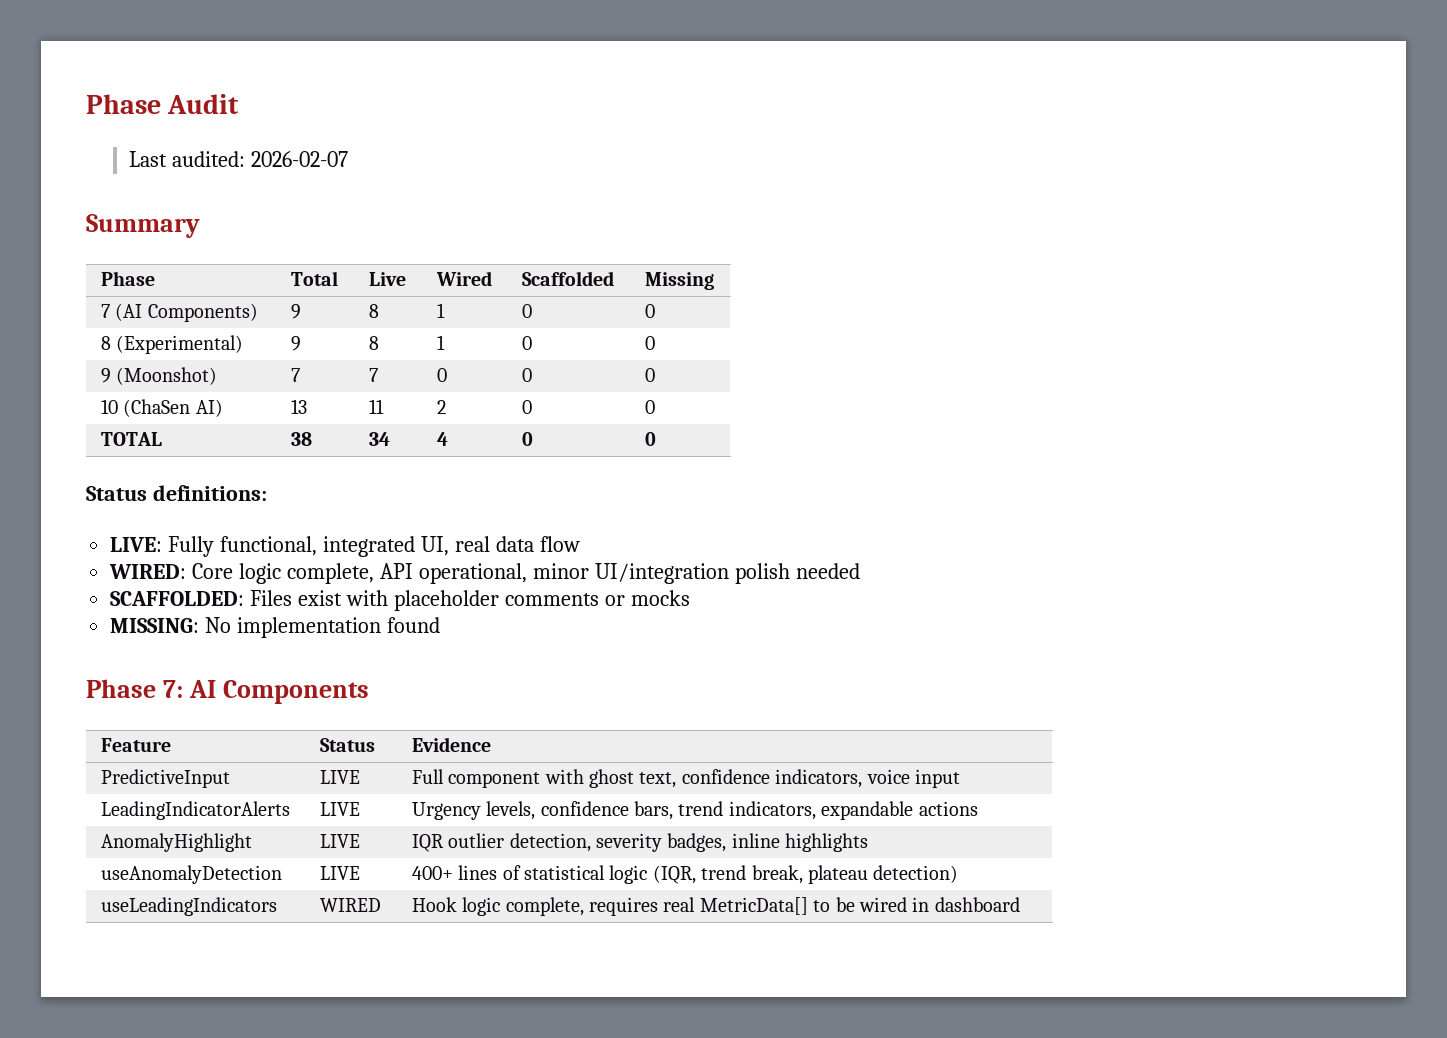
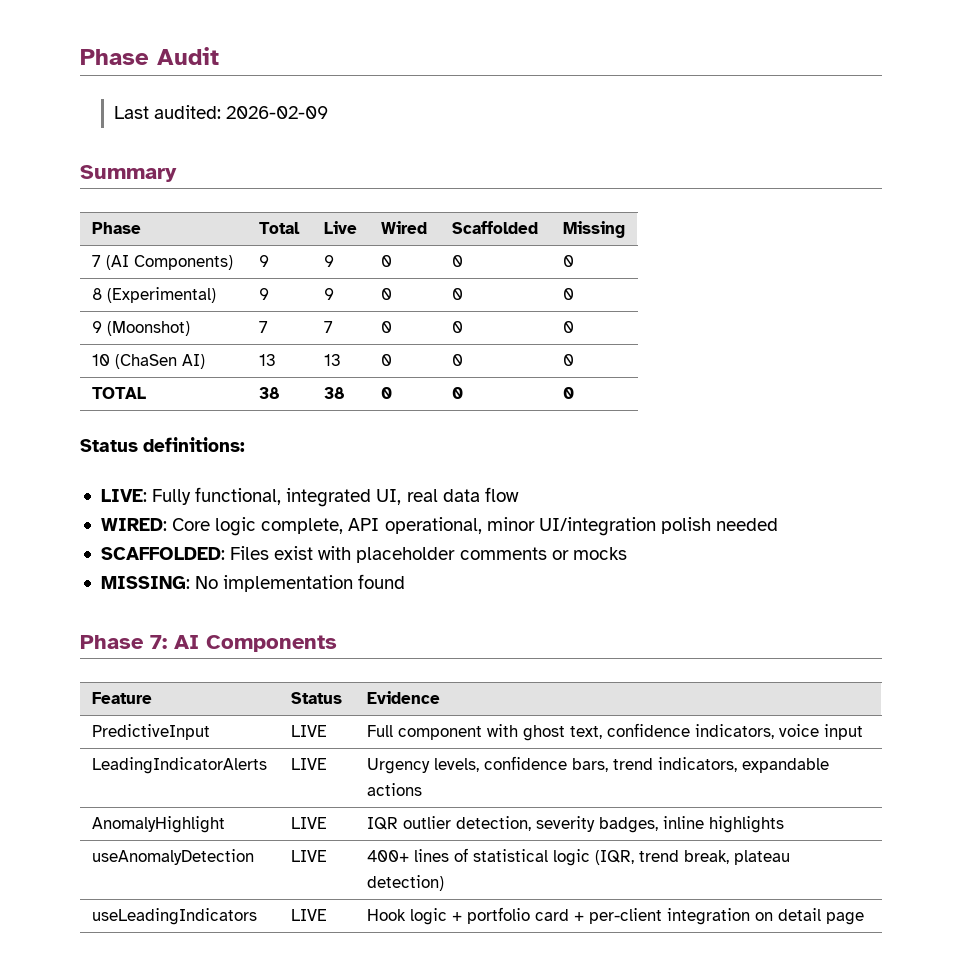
[250,151,348,167] 2026-02-07 -> [226,106,329,119] 2026-02-09
[368,304,379,318] [436,303,445,318] 8 | 1 -> [323,255,334,267] [380,255,392,267] 9 | 0
[368,336,379,350] [436,335,445,350] 8 | 1 -> [323,288,334,300] [380,288,392,300] 9 | 0
[368,399,384,414] [436,400,446,414] 11 | 2 -> [323,354,341,366] [380,354,392,366] 13 | 0
[368,432,390,446] [436,432,448,446] 34 | 4 -> [323,387,345,399] [380,387,392,399] 38 | 0
[319,898,381,912] WIRED -> [290,909,327,921] LIVE
[505,897,1020,916] complete, requires real MetricData[] to be wired in dashboard -> [451,907,864,925] + portfolio card + per-client integration on detail page

